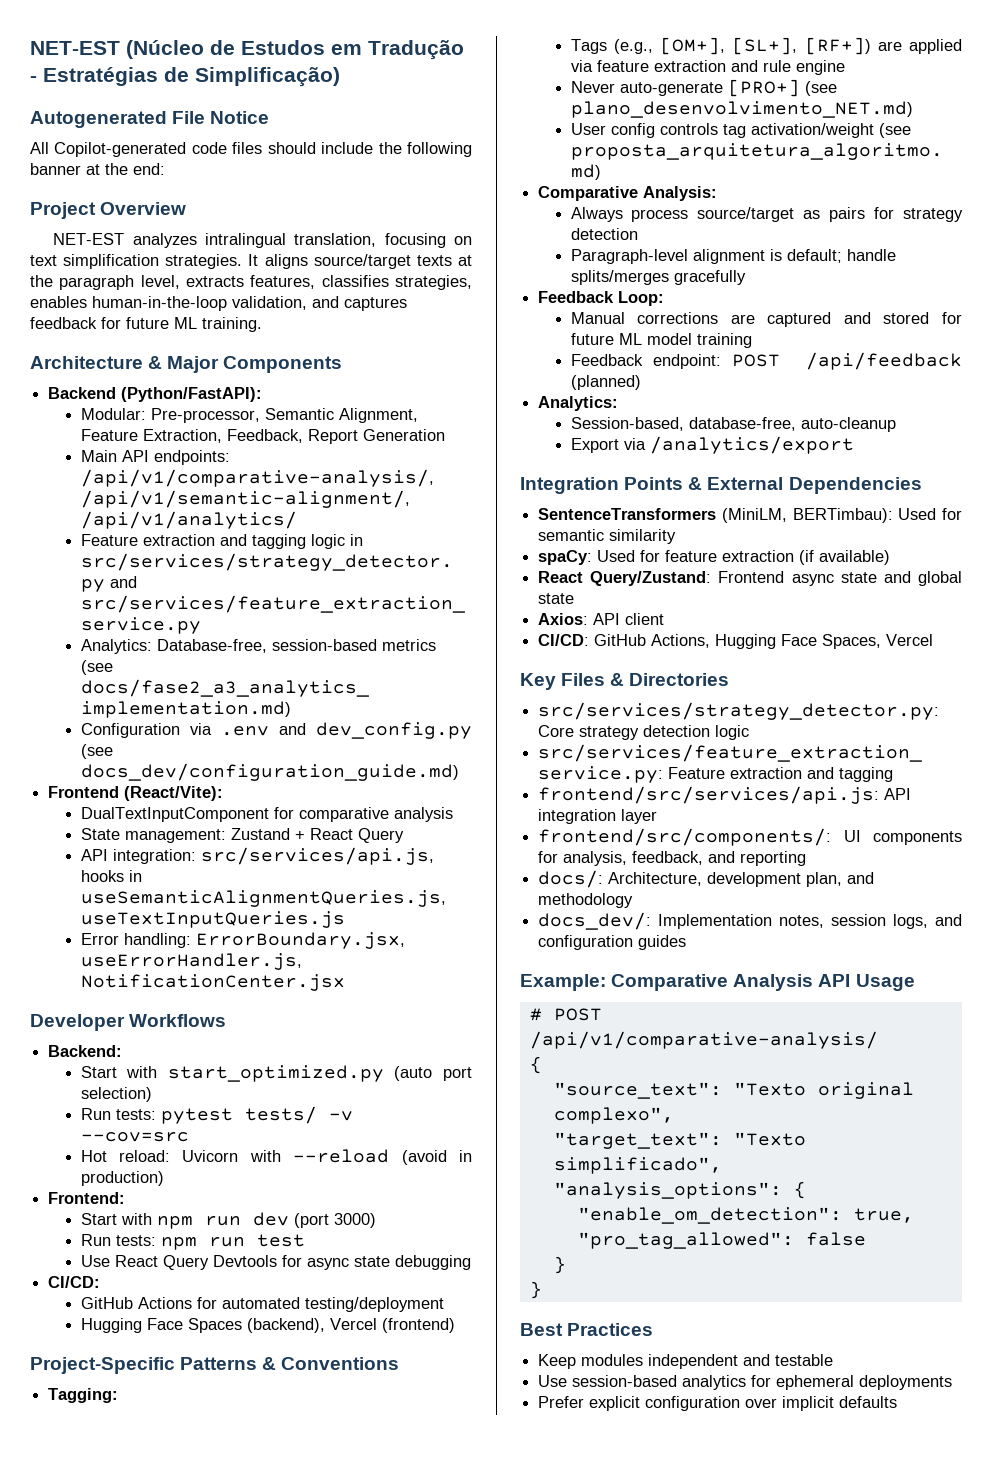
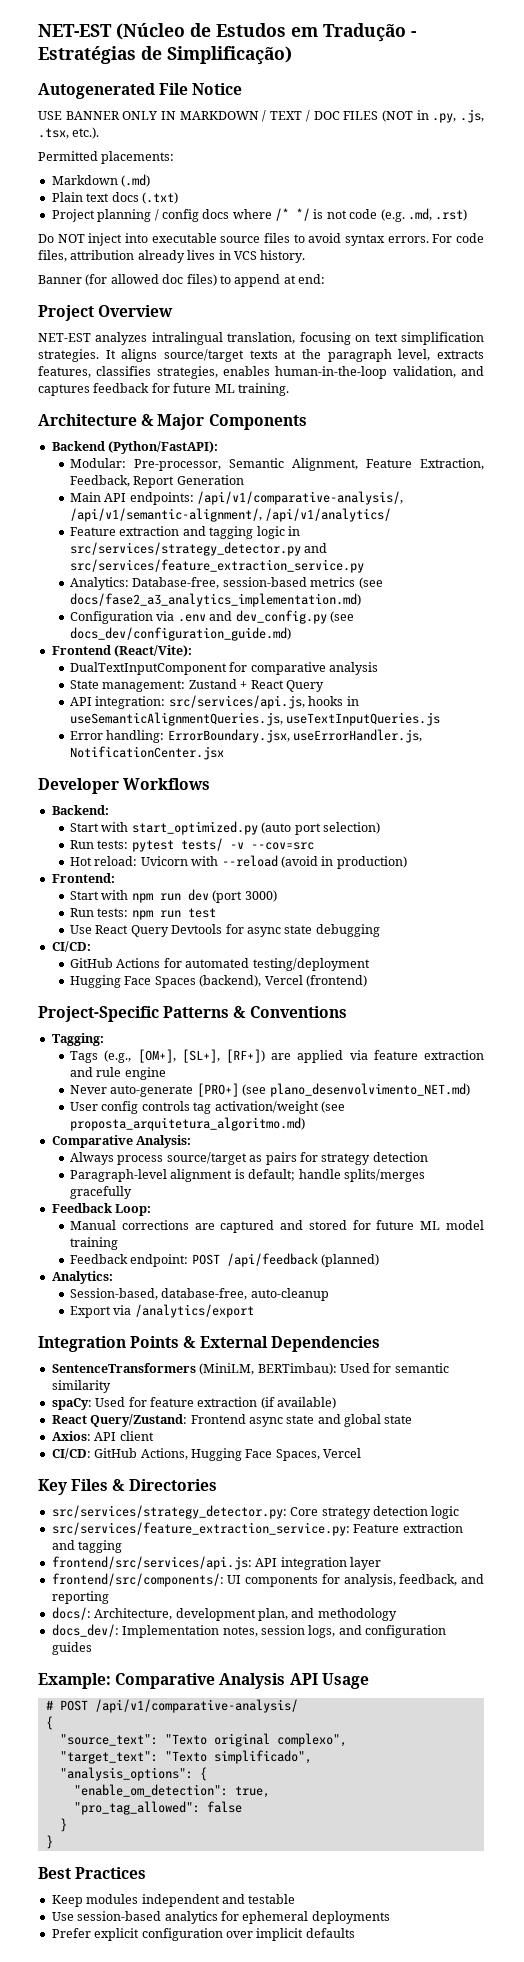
[30,142,472,157] [30,163,128,175] All Copilot-generated code files should include the following banner at the -> [38,109,484,123] [38,127,100,139] [38,151,175,164] [51,174,151,187] [51,192,178,204] [51,208,468,222] [38,233,485,246] [38,250,306,263] [38,274,296,287] USE BANNER ONLY IN MARKDOWN / TEXT / DOC FILES (NOT in .py, .js, .tsx, etc.). // Permitted placements: // Markdown (.md) // Plain text docs (.txt) // Project planning / config docs where /* */ is not code (e.g. .md, .rst) // Do NOT inject into executable source files to avoid syntax errors. For code files, attribution already lives in VCS history. // Banner (for allowed doc files) to append at

